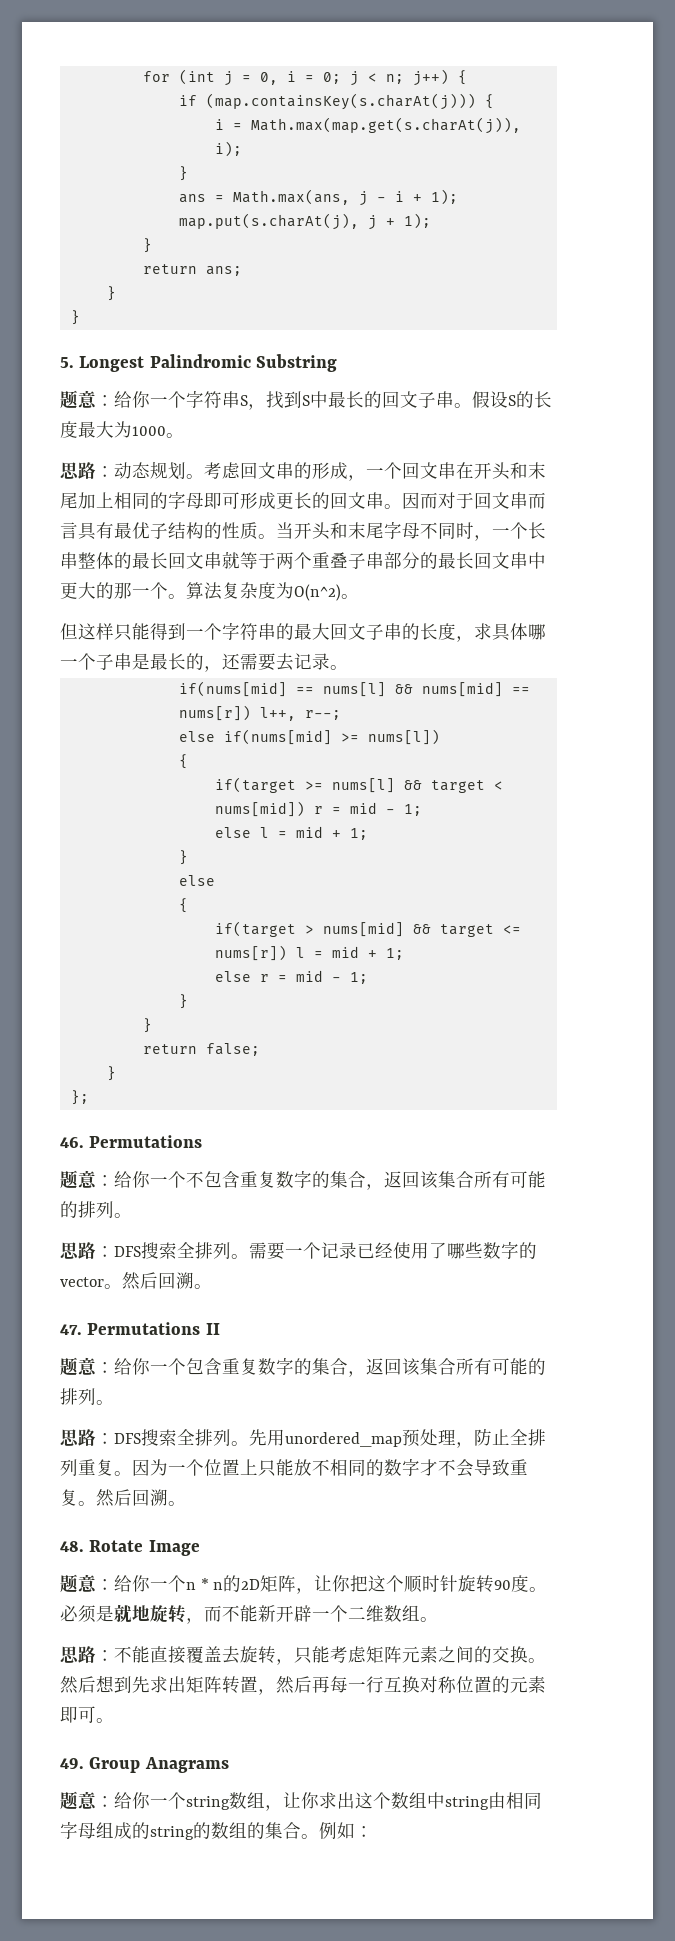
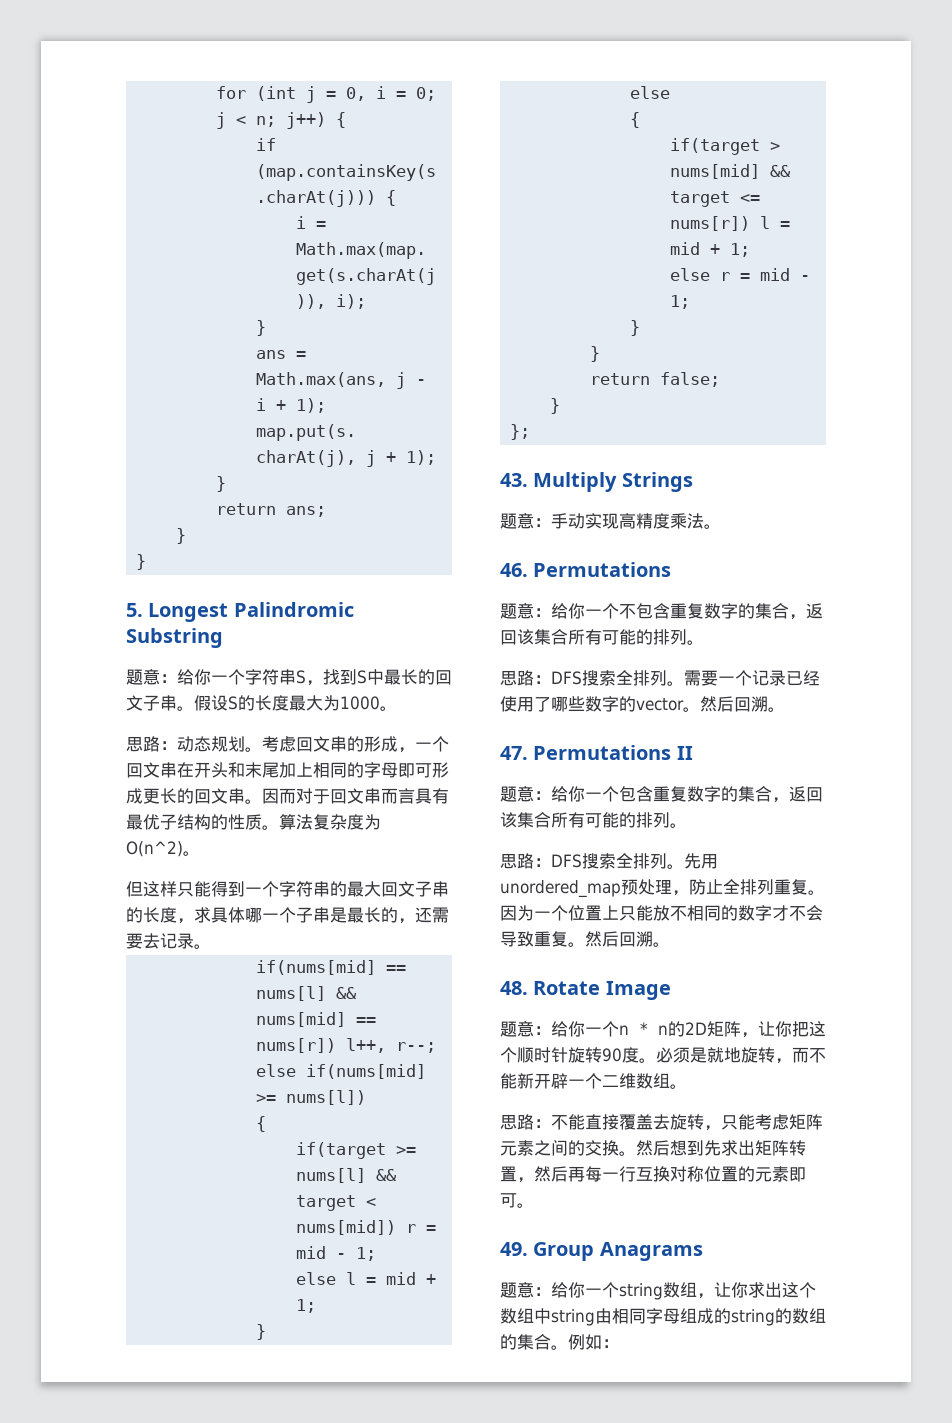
[276,521,546,541] [60,551,546,569] [60,582,186,599] 当开头和末尾字母不同时，一个长串整体的最长回文串就等于两个重叠子串部分的最长回文串中更大的那一个。 -> (279, 827) none
(89, 1097) none -> [500,472,693,492] [500,513,721,529] // 43. Multiply Strings // 题意：手动实现高精度乘法。

